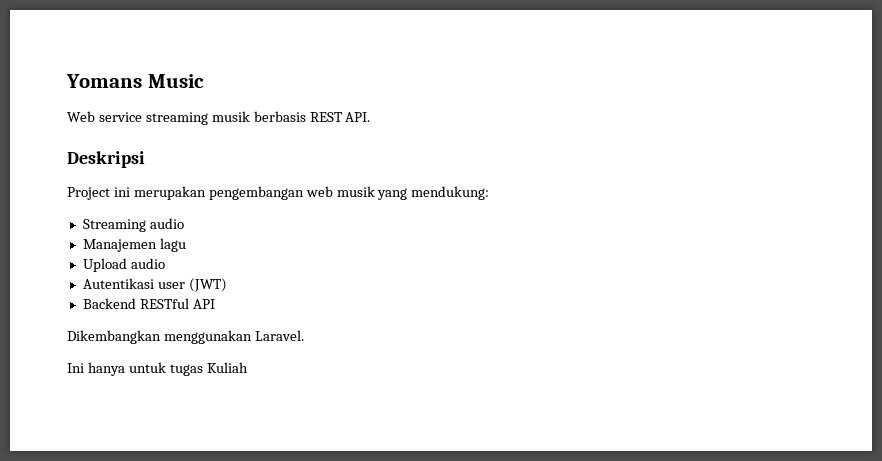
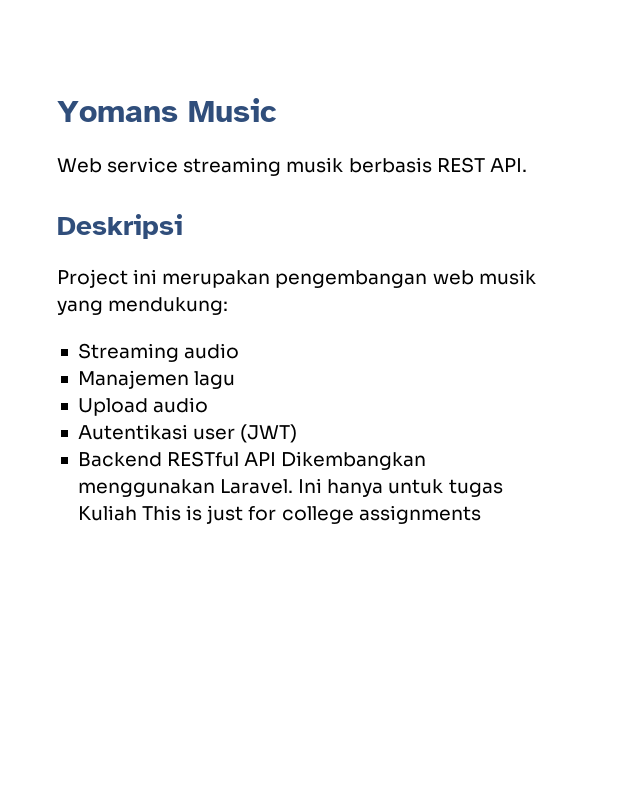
(215, 304) // -> (277, 459) none
(304, 335) // -> (294, 486) none
(248, 367) none -> [142,505,481,524] This is just for college assignments

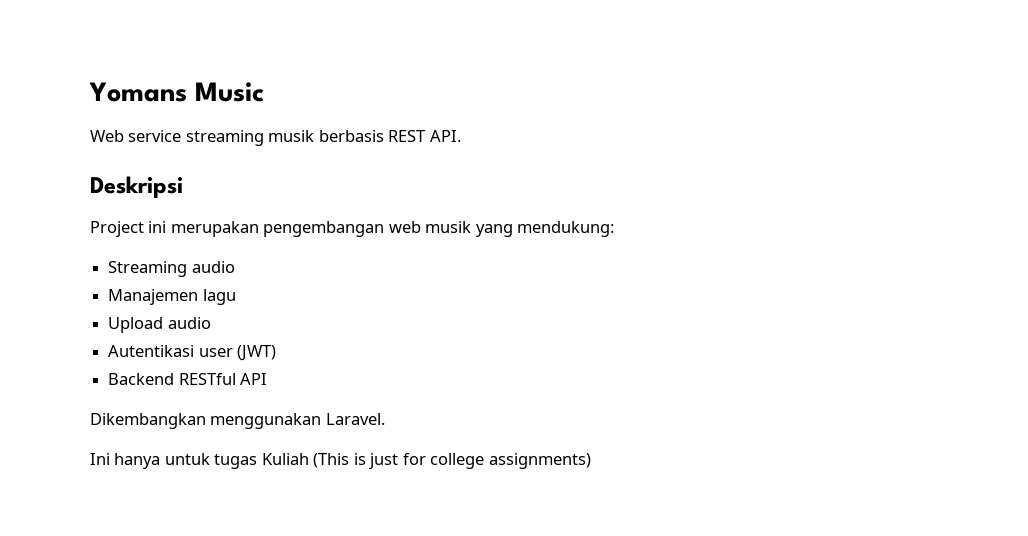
(277, 459) none -> (268, 379) //
(294, 486) none -> (385, 419) //
[142,505,182,521] This -> [313,453,350,468] (This
[358,505,481,524] assignments -> [488,453,591,469] assignments)

